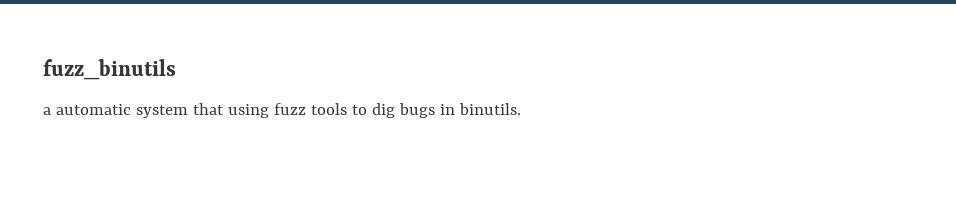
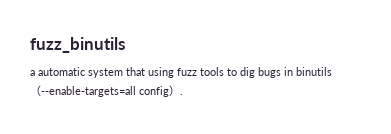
[458,103,521,115] binutils. -> [296,67,332,76] [30,85,183,97] binutils（--enable-targets=all config）.

